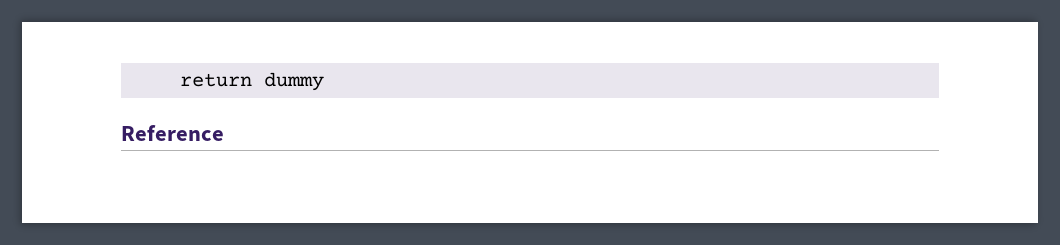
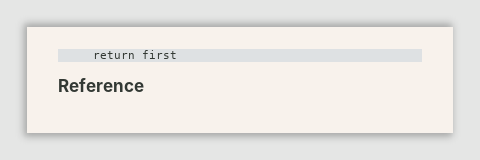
[263,72,324,91] dummy -> [141,50,177,59] first

